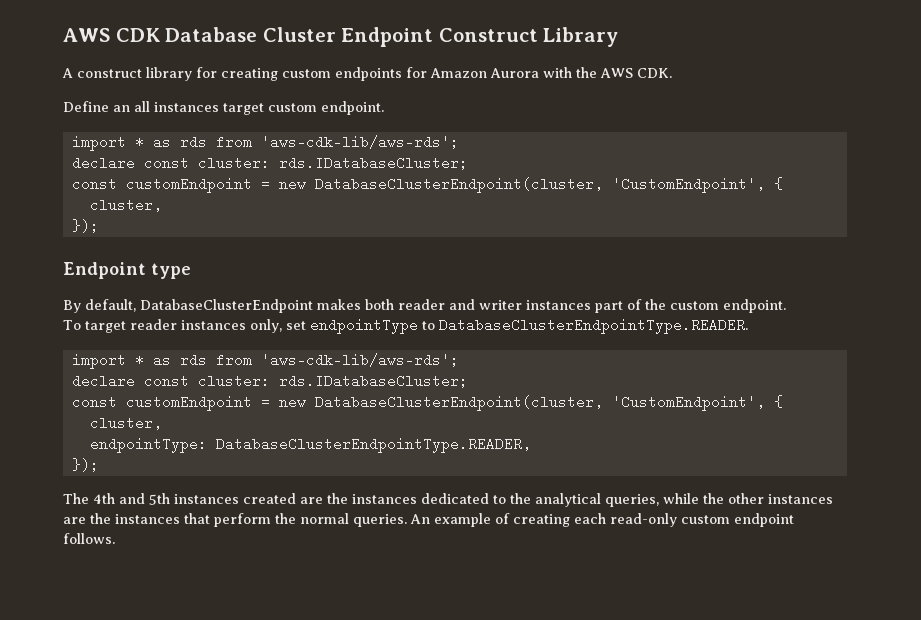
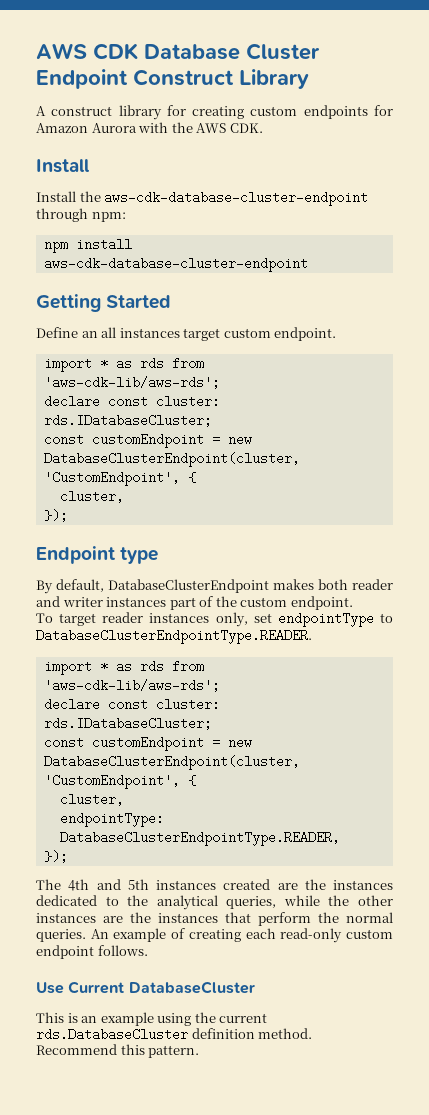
(672, 73) none -> [36,159,90,173] [36,191,369,206] [36,208,126,222] [43,238,132,253] [43,257,308,272] [36,294,172,312] // Install // Install the aws-cdk-database-cluster-endpoint through npm: // npm install aws-cdk-database-cluster-endpoint // Getting Started
(115, 538) none -> [36,981,255,994] [36,1012,268,1026] [36,1028,313,1041] [36,1044,200,1058] // Use Current DatabaseCluster // This is an example using the current rds.DatabaseCluster definition method. Recommend this pattern.

